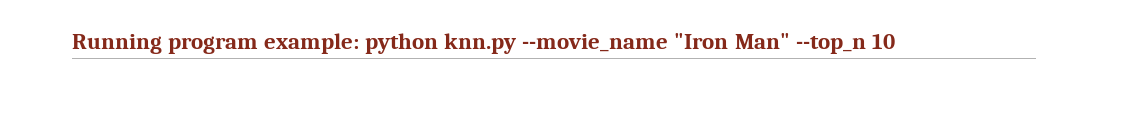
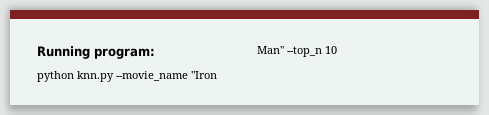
[168,33,360,54] program example: -> [94,48,155,59] program: //

